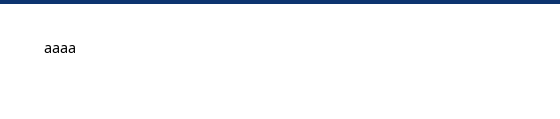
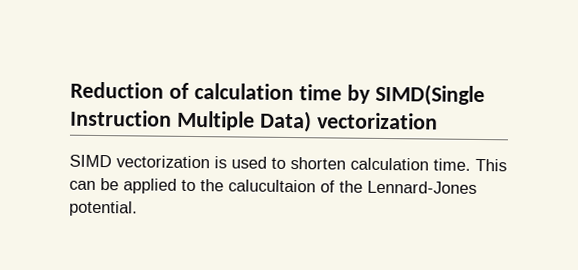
[44,45,76,53] aaaa -> [70,81,485,107] [70,109,438,133] [69,154,507,172] [69,178,477,194] [69,200,138,217] Reduction of calculation time by SIMD(Single Instruction Multiple Data) vectorization // SIMD vectorization is used to shorten calculation time. This can be applied to the calucultaion of the Lennard-Jones potential.

